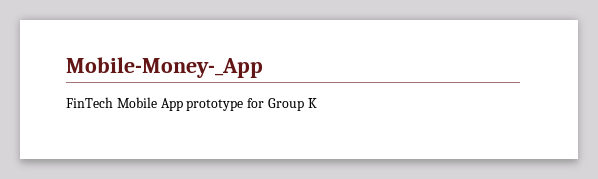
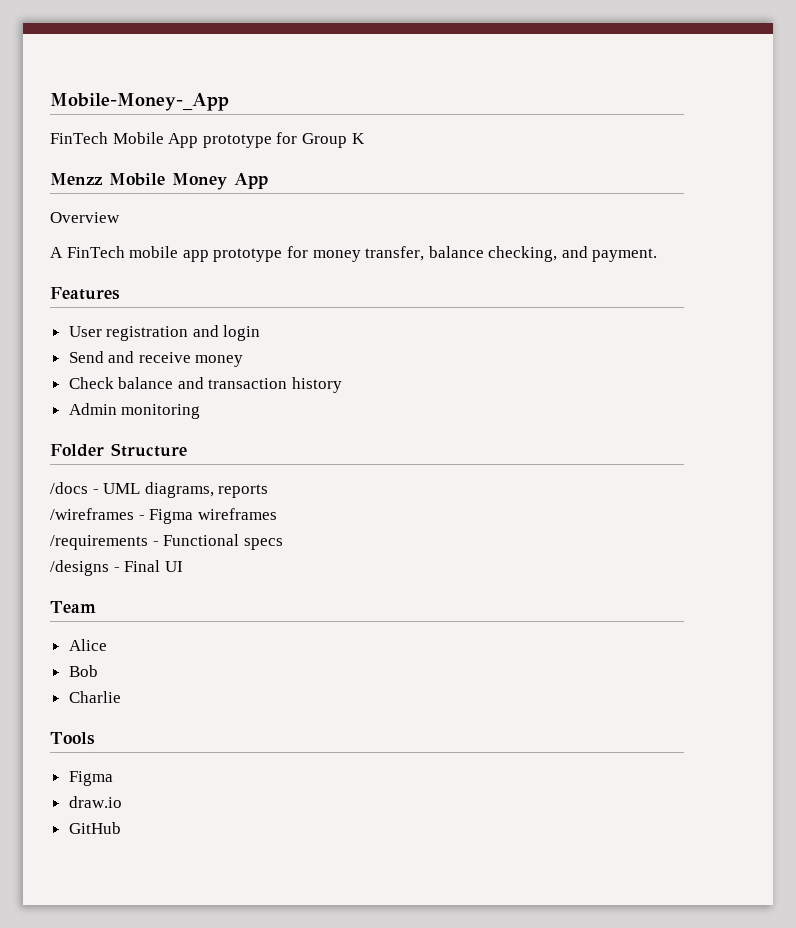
(317, 103) none -> [50,173,268,190] [50,212,120,223] [50,246,658,262] [50,287,120,300] [68,325,261,341] [68,351,244,367] [68,377,343,393] [68,403,201,419] [50,443,187,457] [50,482,269,498] [50,508,277,524] [50,534,283,550] [50,560,183,576] [50,601,96,613] [68,639,107,651] [68,665,98,677] [68,691,121,703] [50,732,95,745] [68,771,113,786] [68,796,122,808] [68,822,121,834] // Menzz Mobile Money App // Overview // A FinTech mobile app prototype for money transfer, balance checking, and payment. // Features // User registration and login // Send and receive money // Check balance and transaction history // Admin monitoring // Folder Structure // /docs - UML diagrams, reports // /wireframes - Figma wireframes // /requirements - Functional specs // /designs - Final UI // Team // Alice // Bob // Charlie // Tools // Figma // draw.io // GitHub

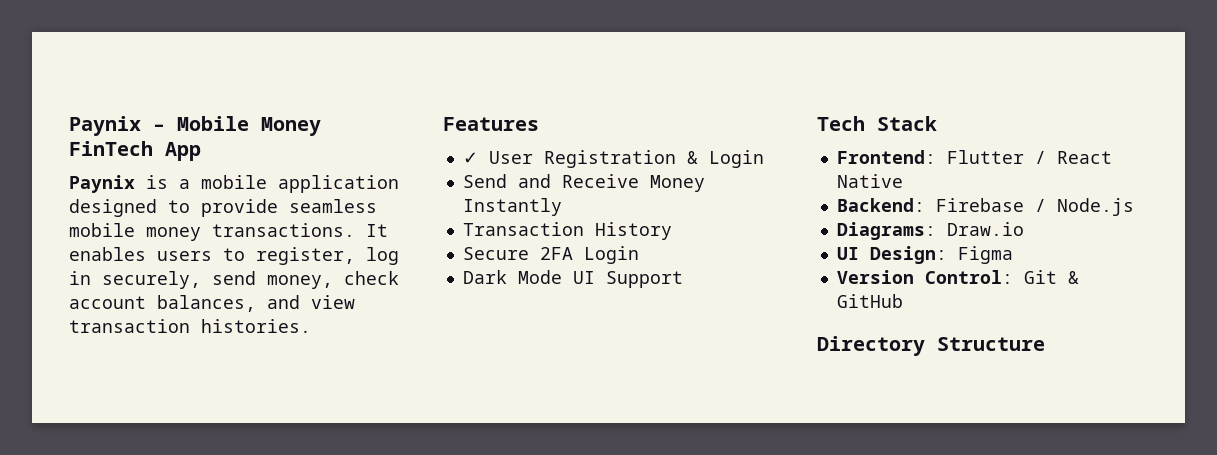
[50,93,229,111] [50,132,365,148] [50,173,102,185] Mobile-Money-_App // FinTech Mobile App prototype for Group K // Menzz -> [69,116,165,136] Paynix –
(227, 181) none -> [69,141,153,156] FinTech
[50,212,120,223] [50,246,658,262] [50,287,120,300] [68,325,261,341] [68,351,244,367] [68,377,343,393] [68,403,201,419] [50,443,187,457] [50,482,269,498] [50,508,277,524] [50,534,283,550] [50,560,183,576] [50,601,96,613] [68,639,107,651] [68,665,98,677] [68,691,121,703] [50,732,95,745] [68,771,113,786] [68,796,122,808] [68,822,121,834] Overview // A FinTech mobile app prototype for money transfer, balance checking, and payment. // Features // User registration and login // Send and receive money // Check balance and transaction history // Admin monitoring // Folder Structure // /docs - UML diagrams, reports // /wireframes - Figma wireframes // /requirements - Functional specs // /designs - Final UI // Team // Alice // Bob // Charlie // Tools // Figma // draw.io // GitHub -> [69,175,399,193] [69,199,377,217] [69,223,388,241] [69,247,399,265] [69,271,399,289] [69,295,355,312] [69,319,311,333] [443,117,539,131] [462,150,764,168] [462,174,705,192] [462,198,562,216] [462,222,672,240] [462,246,639,264] [462,270,683,288] [817,116,937,131] [836,150,1112,164] [836,174,903,188] [836,198,1134,216] [836,222,1024,240] [836,246,1013,264] [836,270,1079,284] [836,294,903,308] [817,336,1045,356] Paynix is a mobile application designed to provide seamless mobile money transactions. It enables users to register, log in securely, send money, check account balances, and view transaction histories. // Features // ✓ User Registration & Login // Send and Receive Money Instantly // Transaction History // Secure 2FA Login // Dark Mode UI Support // Tech Stack // Frontend: Flutter / React Native // Backend: Firebase / Node.js // Diagrams: Draw.io // UI Design: Figma // Version Control: Git & GitHub // Directory Structure

